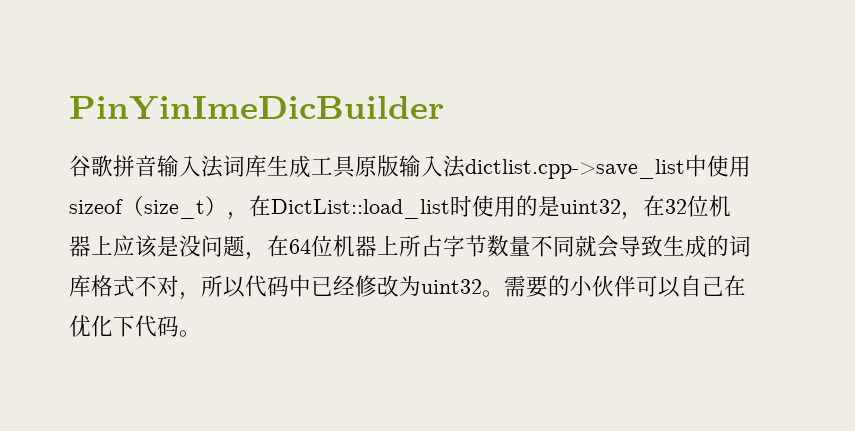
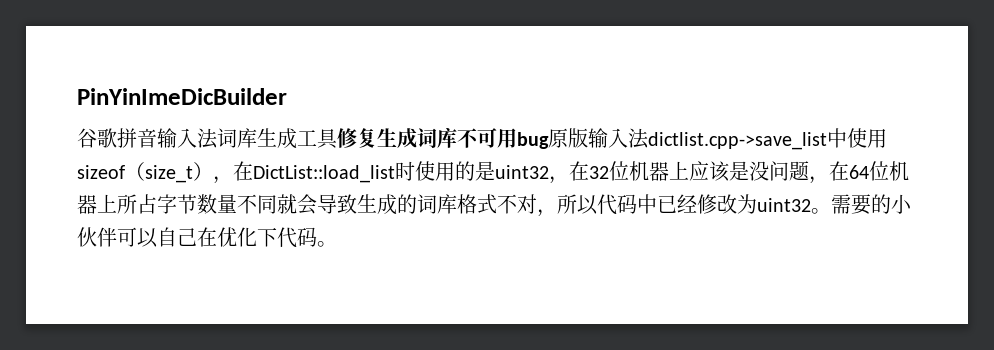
(356, 167) none -> [337,127,549,149] 修复生成词库不可用bug

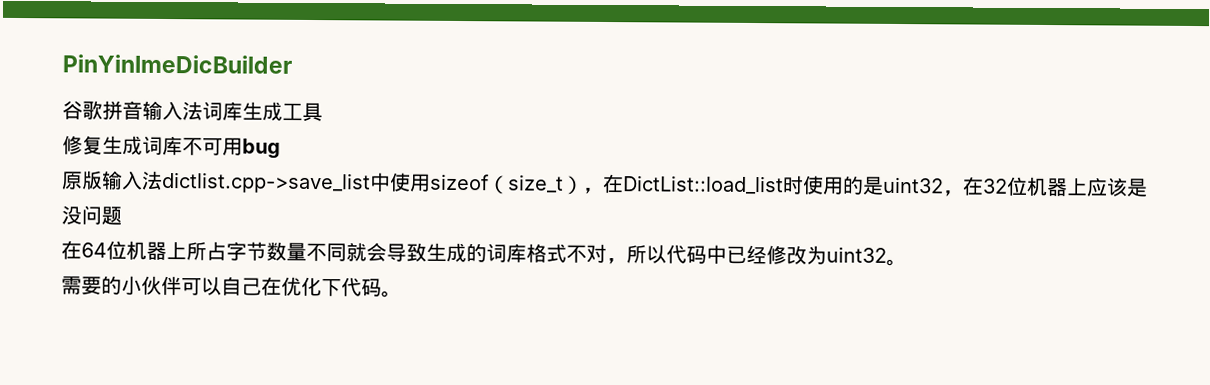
(338, 139) none -> (323, 112) //
(549, 140) none -> (281, 148) //
[809,176,829,184] ， -> (122, 215) //
(831, 211) none -> (907, 262) //

